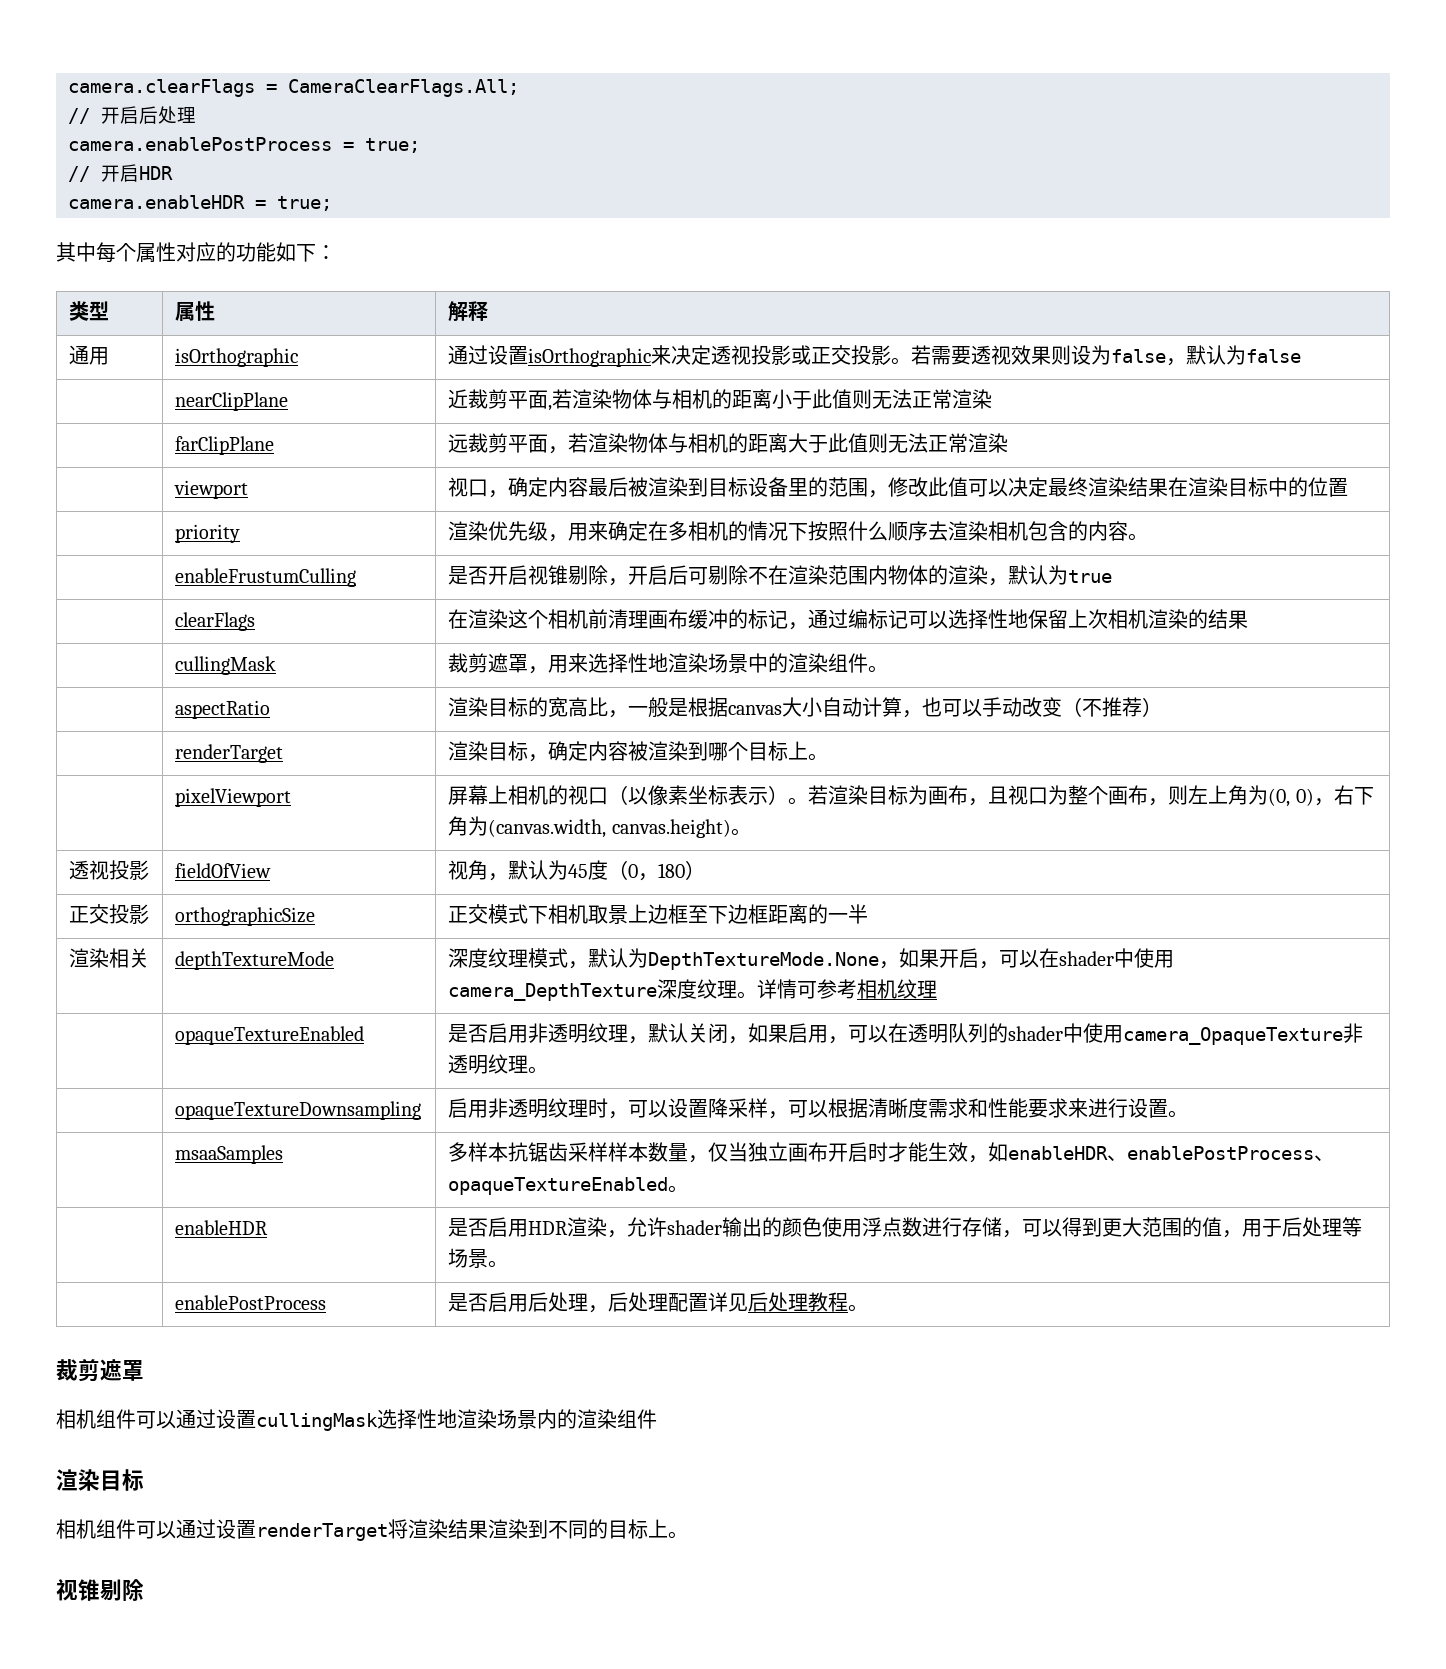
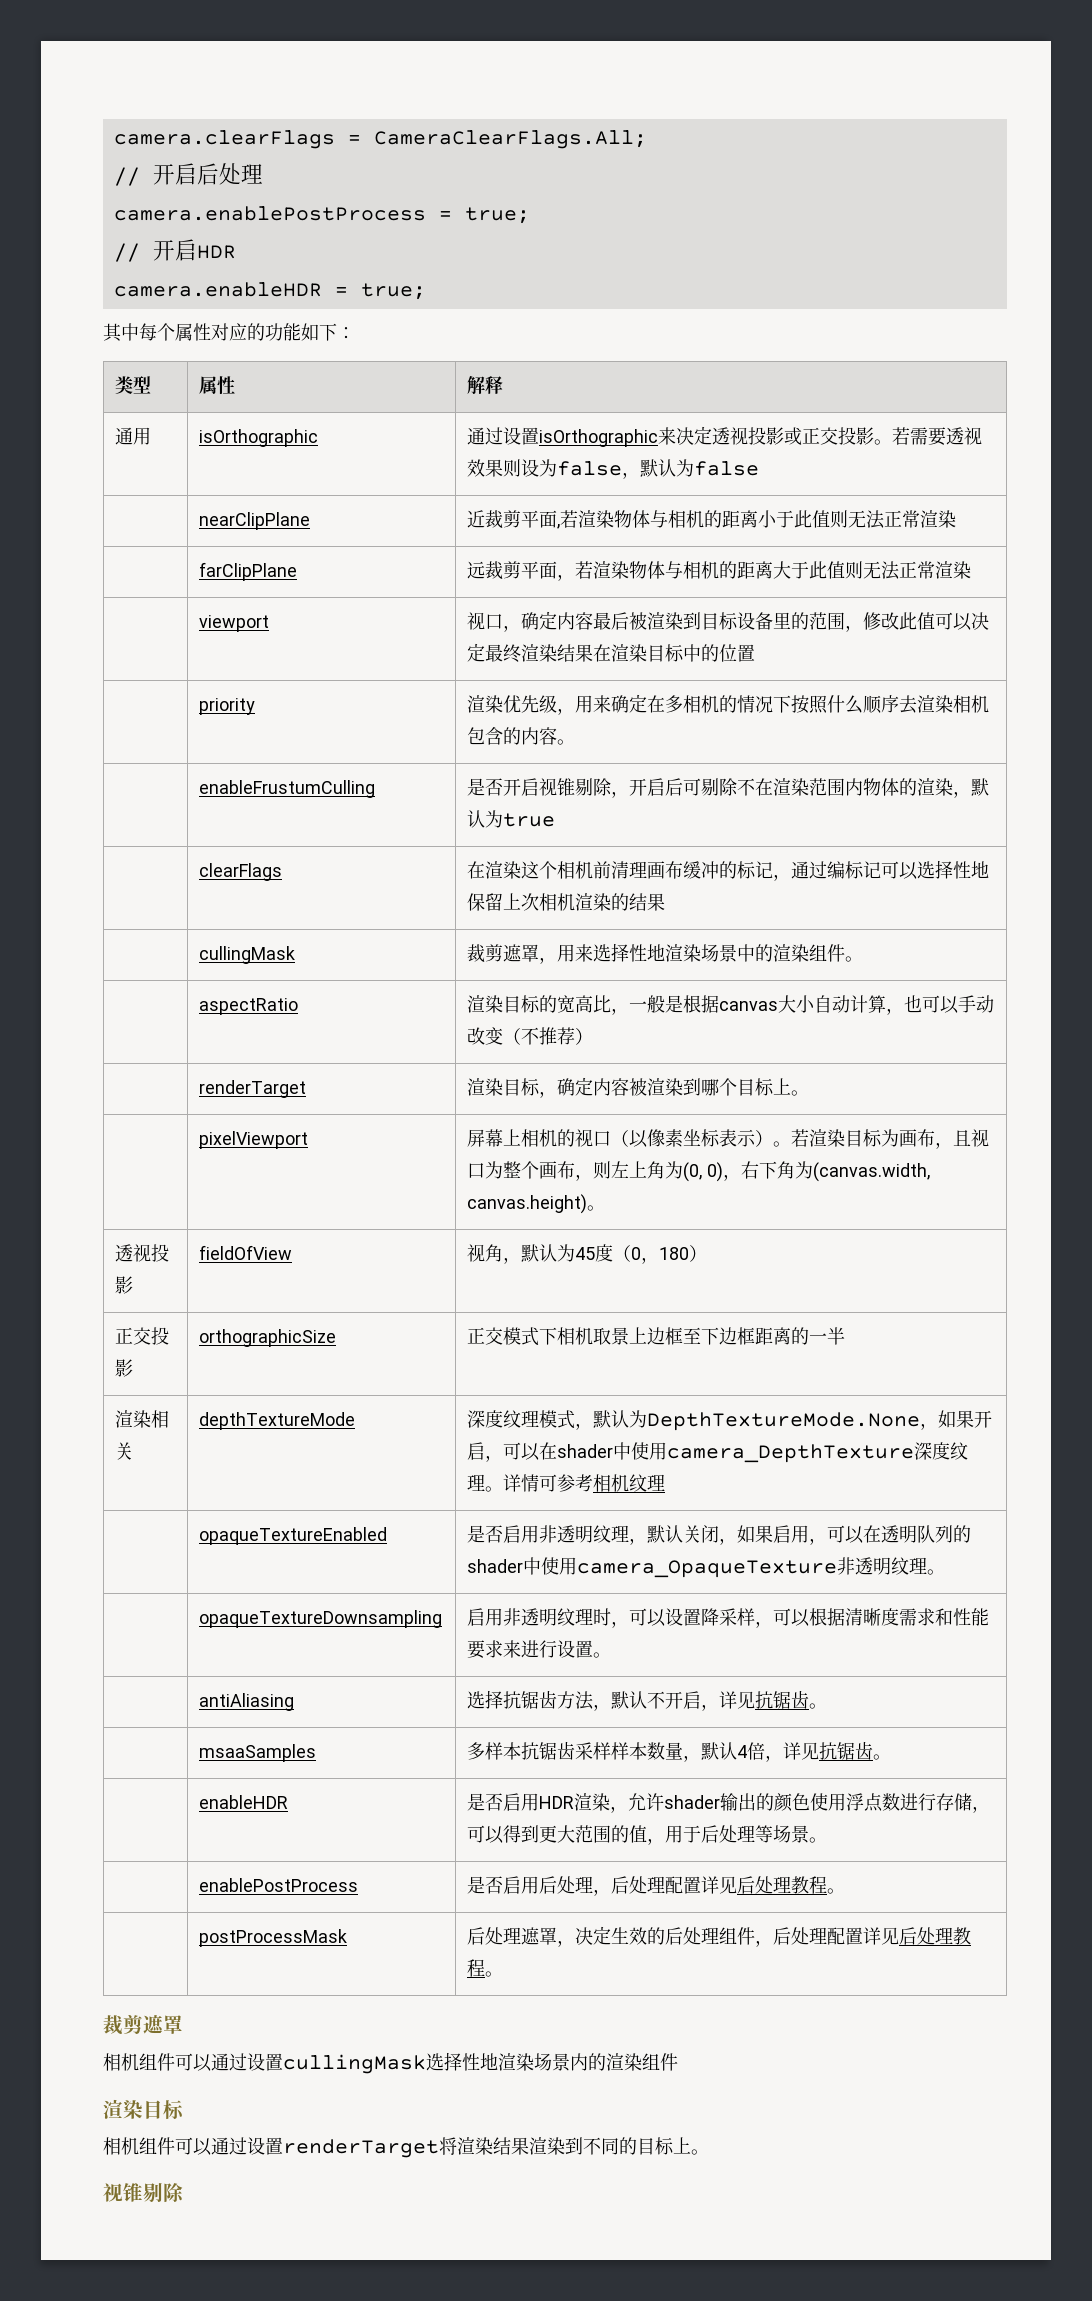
(1189, 1114) none -> [199,1693,295,1711] [467,1690,828,1711] // | antiAliasing | 选择抗锯齿方法，默认不开启，详见抗锯齿。
[708,1142,1335,1163] [448,1177,669,1195] 仅当独立画布开启时才能生效，如enableHDR、enablePostProcess、opaqueTextureEnabled -> [701,1741,874,1762] 默认4倍，详见抗锯齿
(869, 1308) none -> [199,1929,348,1947] [467,1926,972,1947] [467,1959,504,1977] // | postProcessMask | 后处理遮罩，决定生效的后处理组件，后处理配置详见后处理教程。

